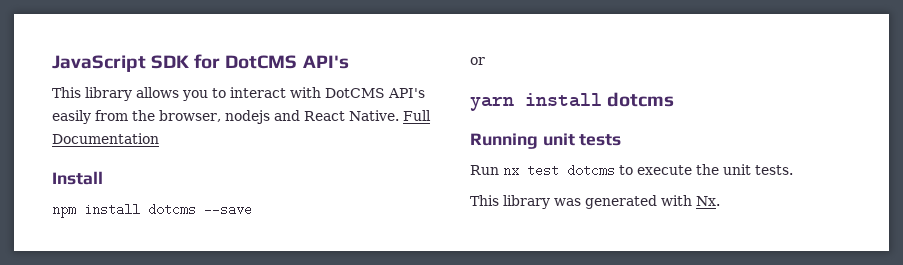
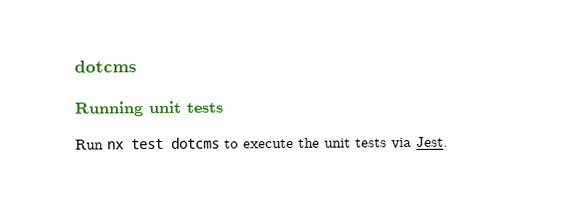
[52,54,349,72] [52,87,425,101] [52,110,431,124] [52,133,159,144] [52,171,103,185] [52,203,252,218] [470,57,485,65] [470,93,602,111] JavaScript SDK for DotCMS API's // This library allows you to interact with DotCMS API's easily from the browser, nodejs and React Native. Full Documentation // Install // npm install dotcms --save // or // yarn install -> (74, 66) none
[755,165,793,175] [470,195,720,209] tests. // This library was generated with Nx. -> [355,136,448,150] tests via Jest.

